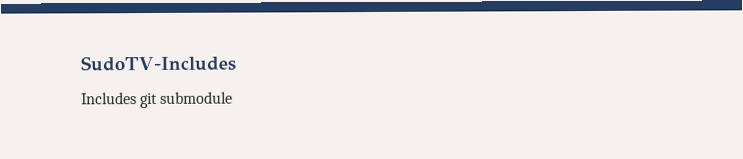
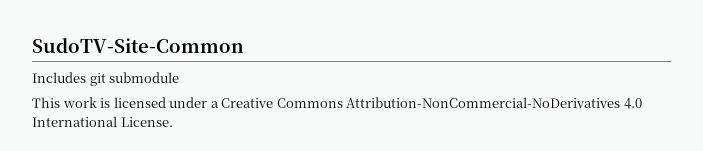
[80,55,236,72] SudoTV-Includes -> [32,38,244,53] SudoTV-Site-Common
(234, 97) none -> [32,97,642,109] [32,116,173,127] // This work is licensed under a Creative Commons Attribution-NonCommercial-NoDerivatives 4.0 International License.

